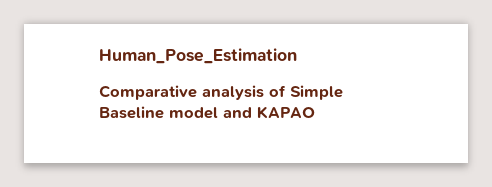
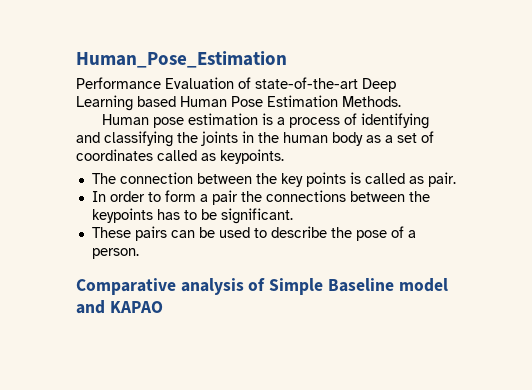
(297, 56) none -> [76,77,396,92] [76,95,401,111] [101,113,429,129] [76,131,434,147] [76,149,284,164] [91,172,456,187] [91,190,430,205] [91,208,293,224] [91,226,416,241] [91,248,139,259] // Performance Evaluation of state-of-the-art Deep Learning based Human Pose Estimation Methods. // Human pose estimation is a process of identifying and classifying the joints in the human body as a set of coordinates called as keypoints. // The connection between the key points is called as pair. // In order to form a pair the connections between the keypoints has to be significant. // These pairs can be used to describe the pose of a person.

